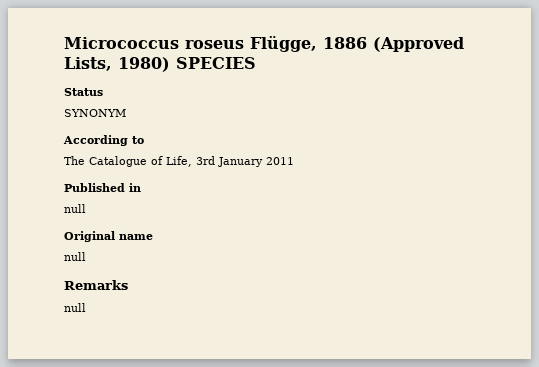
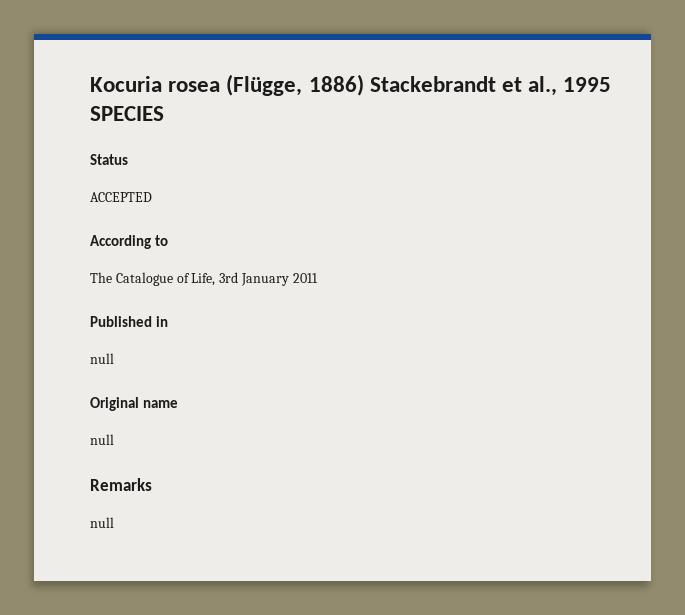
[64,36,464,52] [64,57,170,72] Micrococcus roseus Flügge, 1886 (Approved Lists, 1980) -> [90,74,612,96] Kocuria rosea (Flügge, 1886) Stackebrandt et al., 1995
[64,109,126,117] SYNONYM -> [90,192,152,202] ACCEPTED

